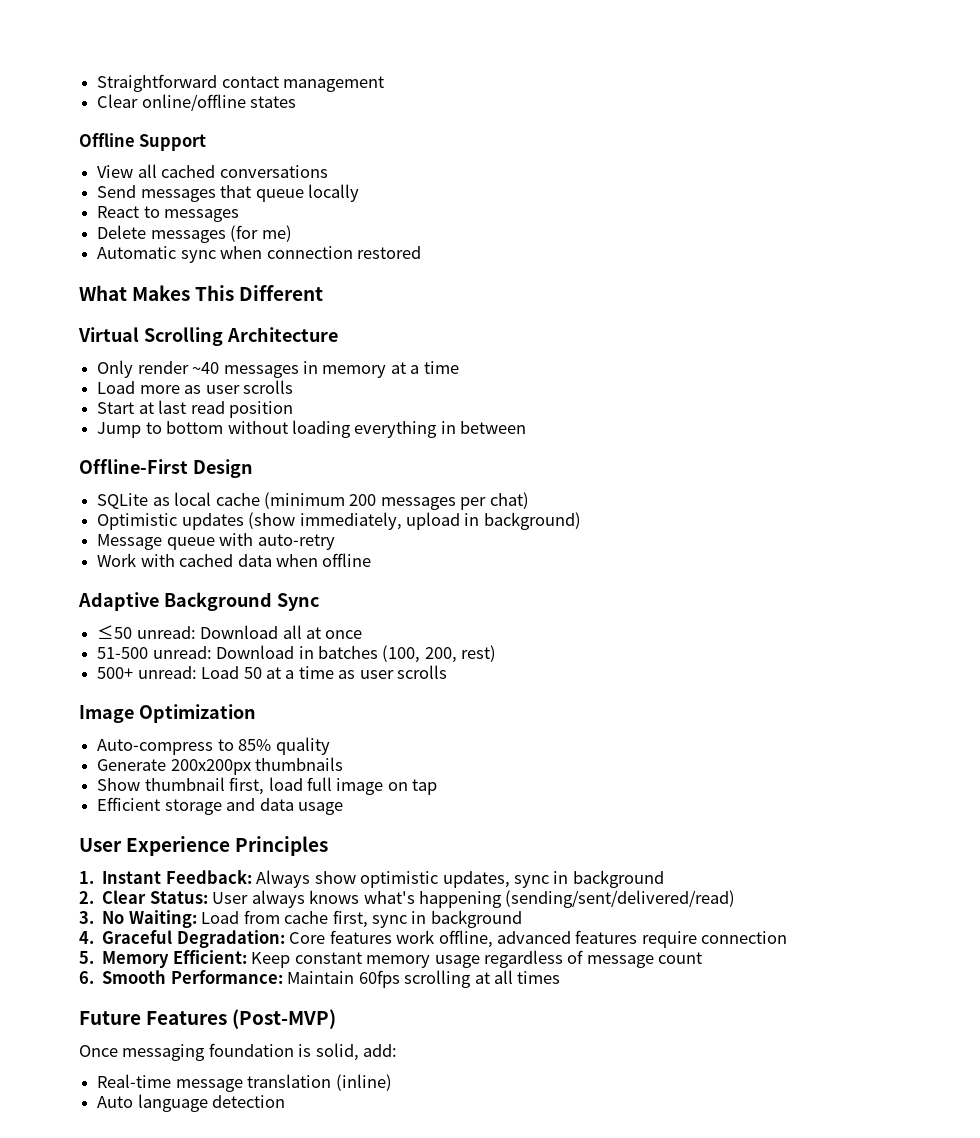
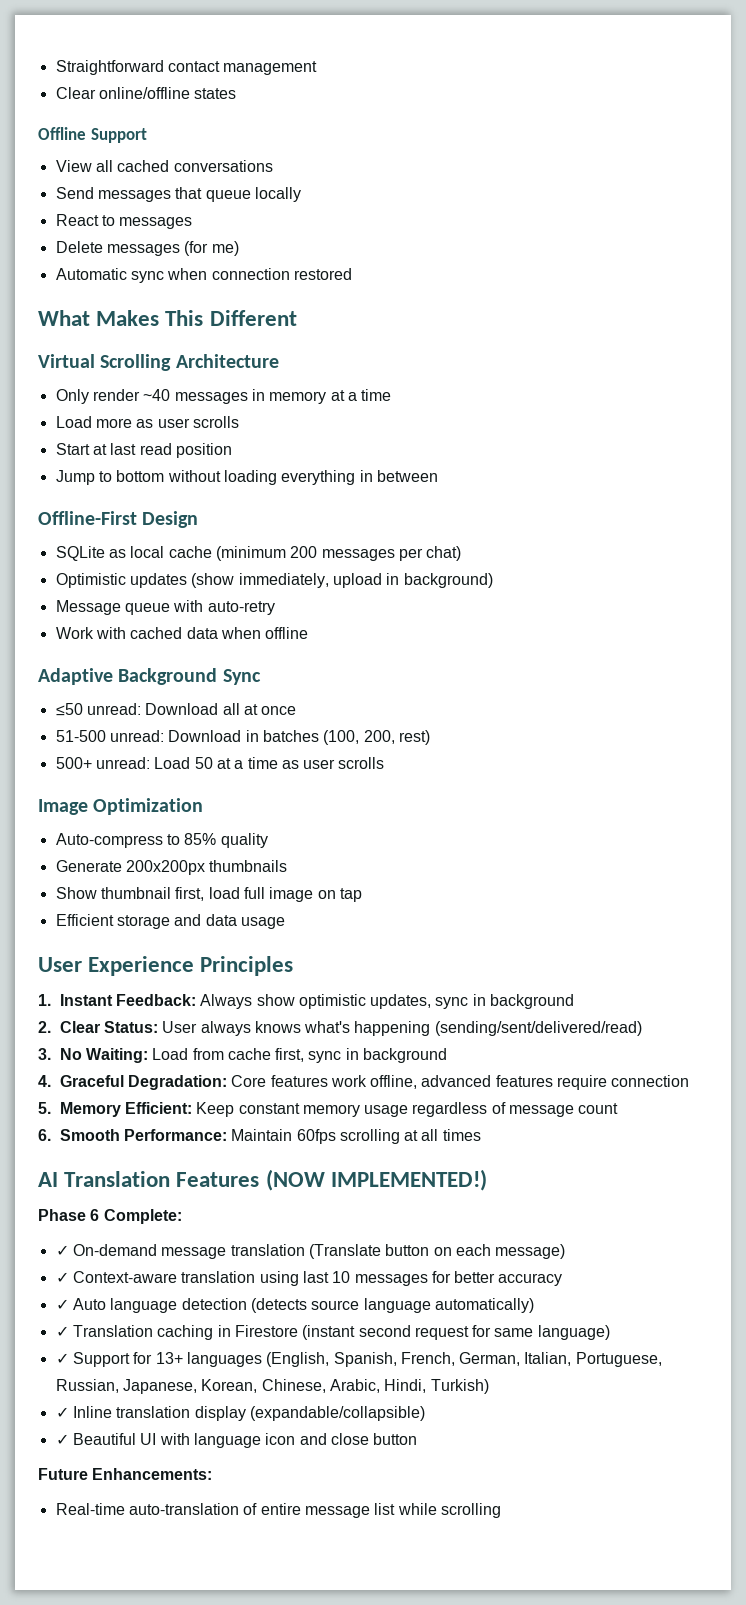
[79,1009,337,1029] [79,1043,398,1061] [97,1074,392,1092] [97,1094,286,1112] Future Features (Post-MVP) // Once messaging foundation is solid, add: // Real-time message translation (inline) // Auto language detection -> [38,1169,487,1191] [38,1209,182,1224] [55,1244,566,1259] [55,1271,563,1286] [55,1298,534,1313] [55,1325,610,1340] [55,1352,662,1367] [55,1379,489,1394] [55,1406,425,1421] [55,1433,418,1448] [38,1468,213,1480] [55,1503,501,1518] AI Translation Features (NOW IMPLEMENTED!) // Phase 6 Complete: // ✓ On-demand message translation (Translate button on each message) // ✓ Context-aware translation using last 10 messages for better accuracy // ✓ Auto language detection (detects source language automatically) // ✓ Translation caching in Firestore (instant second request for same language) // ✓ Support for 13+ languages (English, Spanish, French, German, Italian, Portuguese, Russian, Japanese, Korean, Chinese, Arabic, Hindi, Turkish) // ✓ Inline translation display (expandable/collapsible) // ✓ Beautiful UI with language icon and close button // Future Enhancements: // Real-time auto-translation of entire message list while scrolling

